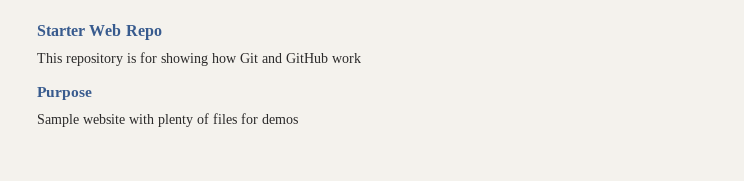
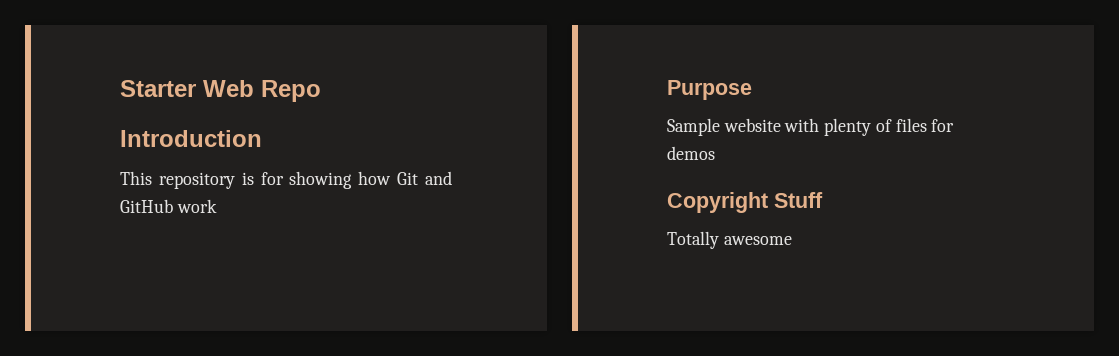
(162, 32) none -> [120,130,262,147] // Introduction
(298, 119) none -> [667,192,823,213] [667,231,792,249] // Copyright Stuff // Totally awesome

